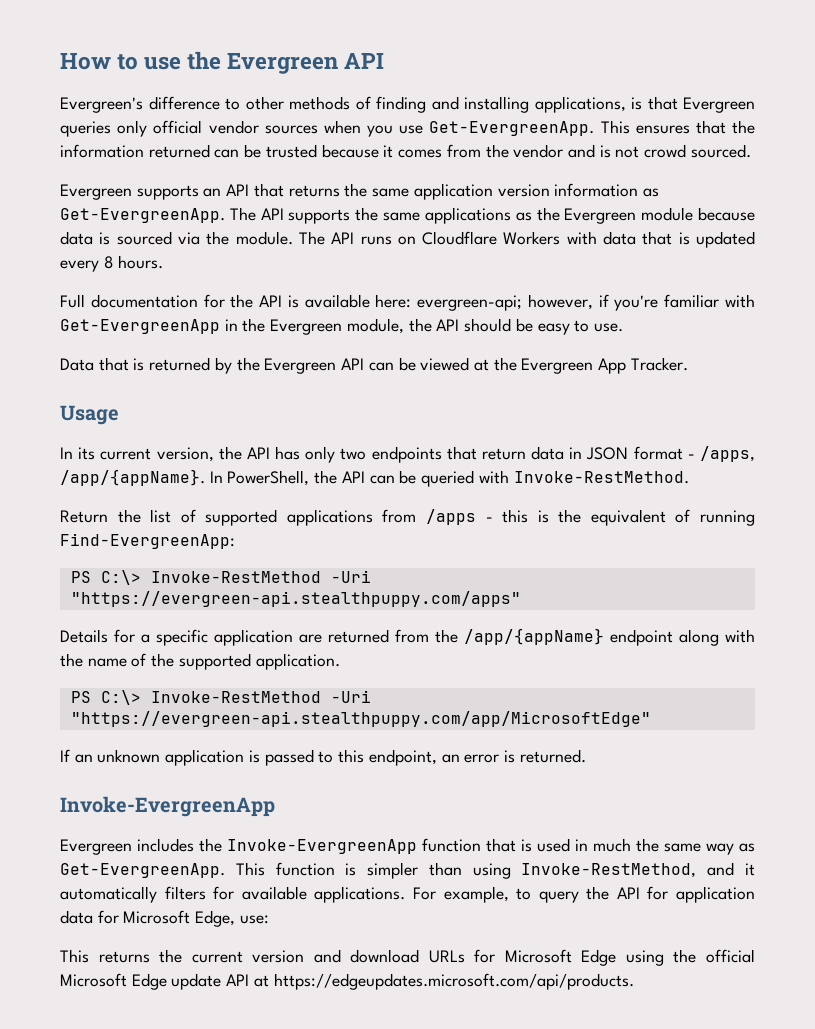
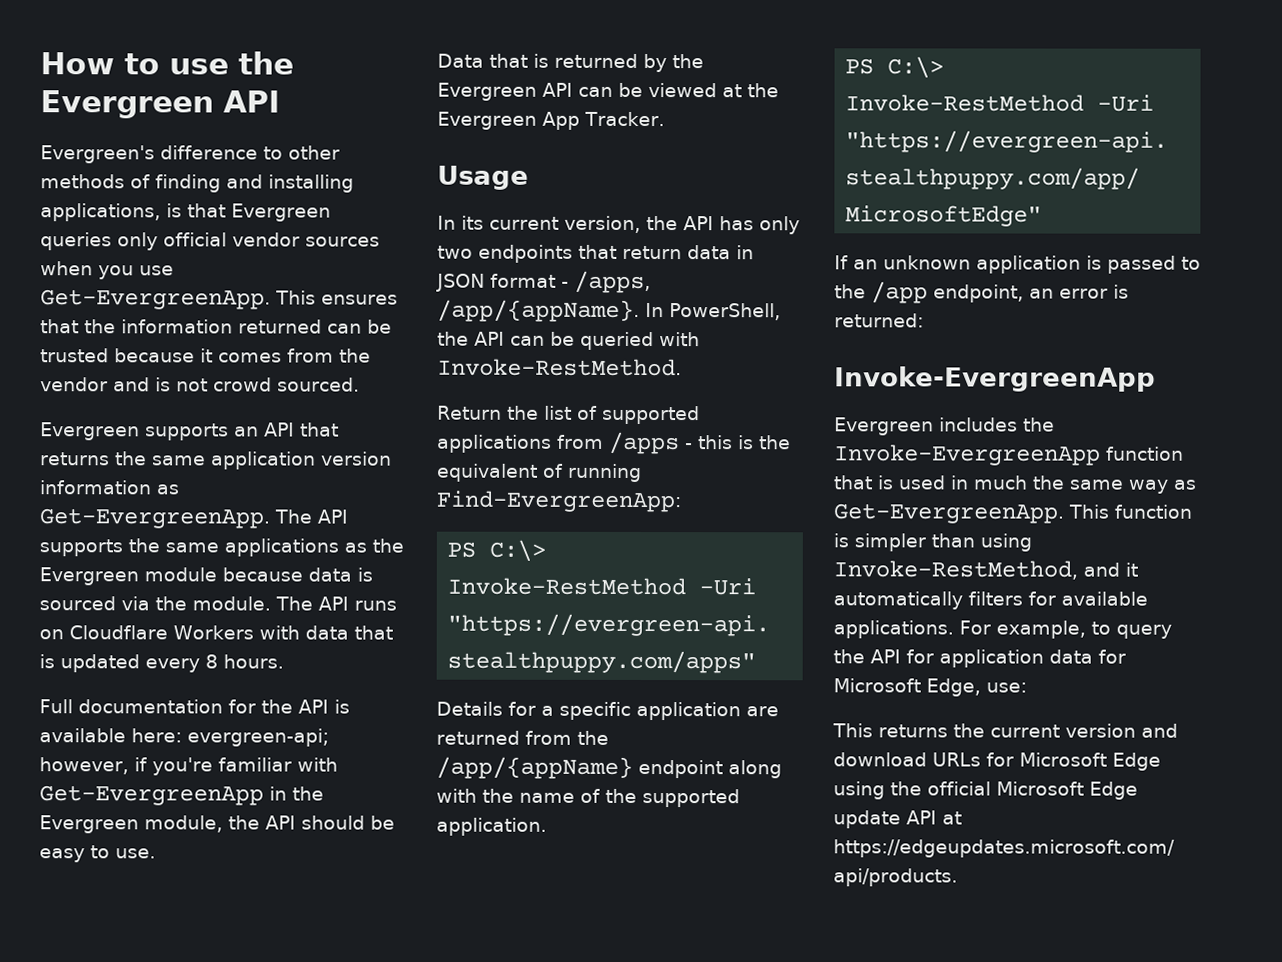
[338,749,365,763] this -> [834,281,928,304] the /app
[519,749,586,763] returned. -> [834,313,924,328] returned:

